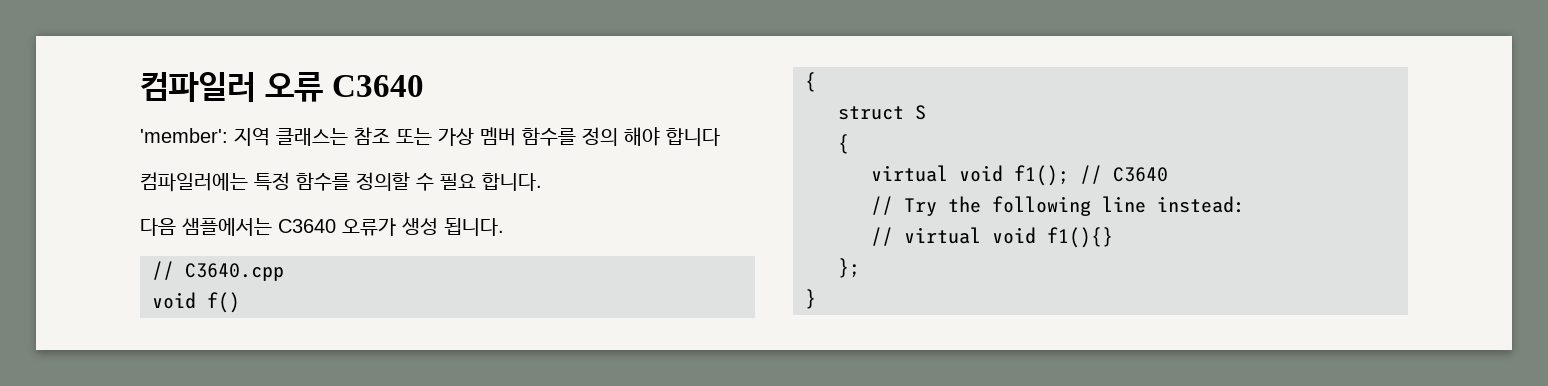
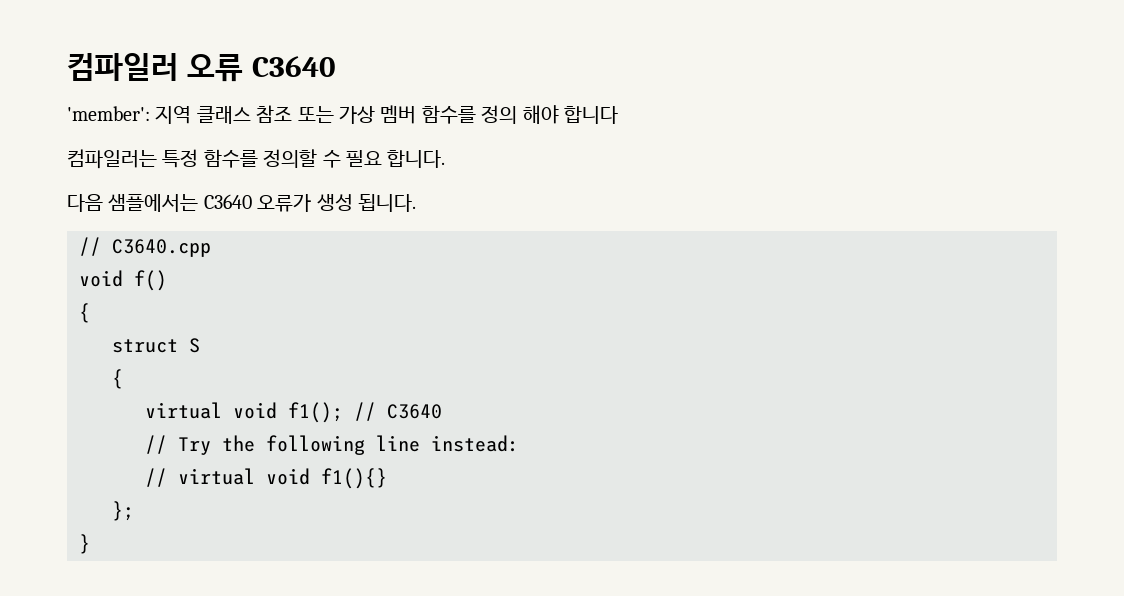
[276,128,348,146] 클래스는 -> [196,106,251,124] 클래스
[140,172,248,192] 컴파일러에는 -> [67,149,157,169] 컴파일러는

